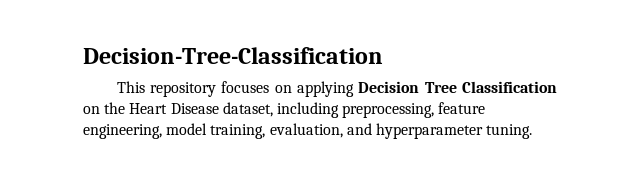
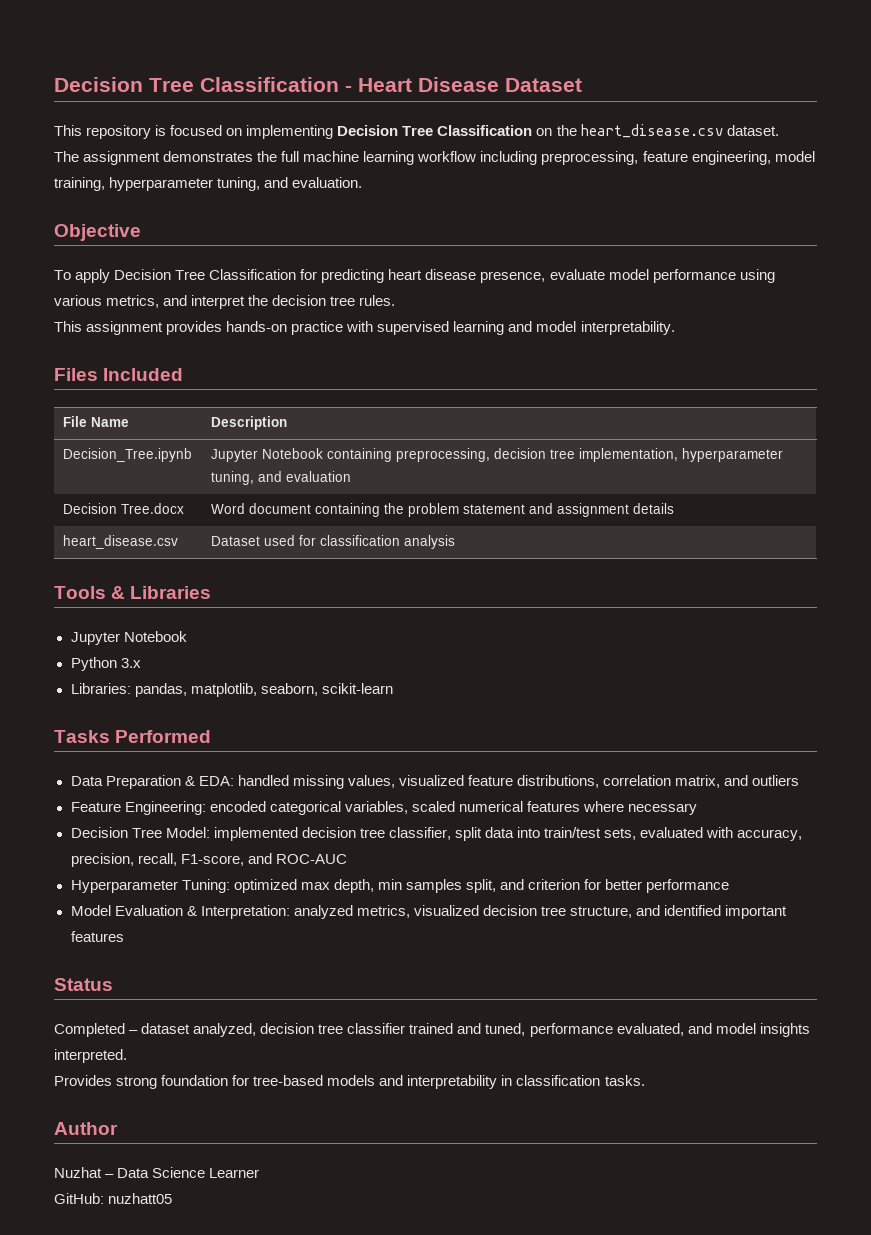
[83,47,383,64] [116,81,354,97] Decision-Tree-Classification // This repository focuses on applying -> [54,77,582,92] [54,125,334,139] Decision Tree Classification - Heart Disease Dataset // This repository is focused on implementing
[129,102,273,117] Heart Disease dataset, -> [580,124,779,138] [54,151,477,165] heart_disease.csv dataset. // The assignment demonstrates the full machine learning workflow
[269,123,533,139] evaluation, and hyperparameter tuning. -> [109,177,363,191] [54,224,141,241] [54,269,775,283] [54,295,396,309] [54,321,675,335] [54,368,184,381] [63,416,130,427] [211,416,288,430] [63,448,193,462] [211,448,784,462] [211,471,352,485] [63,503,185,514] [211,503,675,517] [63,535,179,549] [211,535,456,549] [54,586,212,599] [70,631,187,645] [70,657,141,671] [70,683,393,697] [54,730,212,743] [70,775,800,789] [70,801,697,815] [70,827,803,841] [70,853,347,867] [70,879,730,893] [70,905,788,919] [70,931,124,942] [54,978,113,991] [54,1023,810,1037] [54,1049,127,1063] [54,1075,645,1089] [54,1122,118,1135] [54,1167,260,1178] [54,1193,173,1204] hyperparameter tuning, and evaluation. // Objective // To apply Decision Tree Classification for predicting heart disease presence, evaluate model performance using various metrics, and interpret the decision tree rules. // This assignment provides hands-on practice with supervised learning and model interpretability. // Files Included // File Name | Description // Decision_Tree.ipynb | Jupyter Notebook containing preprocessing, decision tree implementation, hyperparameter tuning, and evaluation // Decision Tree.docx | Word document containing the problem statement and assignment details // heart_disease.csv | Dataset used for classification analysis // Tools & Libraries // Jupyter Notebook // Python 3.x // Libraries: pandas, matplotlib, seaborn, scikit-learn // Tasks Performed // Data Preparation & EDA: handled missing values, visualized feature distributions, correlation matrix, and outliers // Feature Engineering: encoded categorical variables, scaled numerical features where necessary // Decision Tree Model: implemented decision tree classifier, split data into train/test sets, evaluated with accuracy, precision, recall, F1-score, and ROC-AUC // Hyperparameter Tuning: optimized max depth, min samples split, and criterion for better performance // Model Evaluation & Interpretation: analyzed metrics, visualized decision tree structure, and identified important features // Status // Completed – dataset analyzed, decision tree classifier trained and tuned, performance evaluated, and model insights interpreted. // Provides strong foundation for tree-based models and interpretability in classification tasks. // Author // Nuzhat – Data Science Learner // GitHub: nuzhatt05

